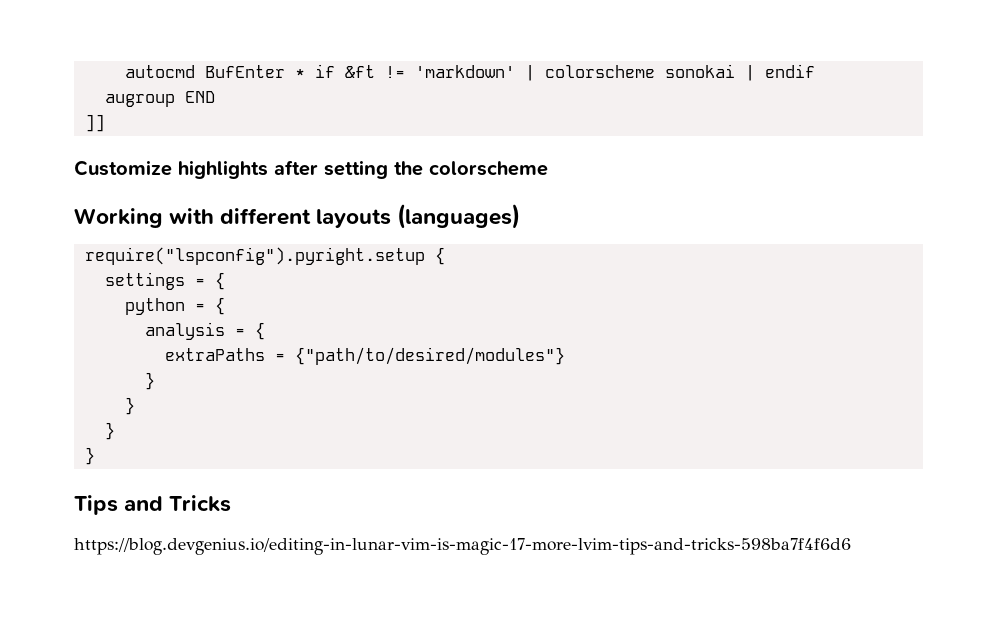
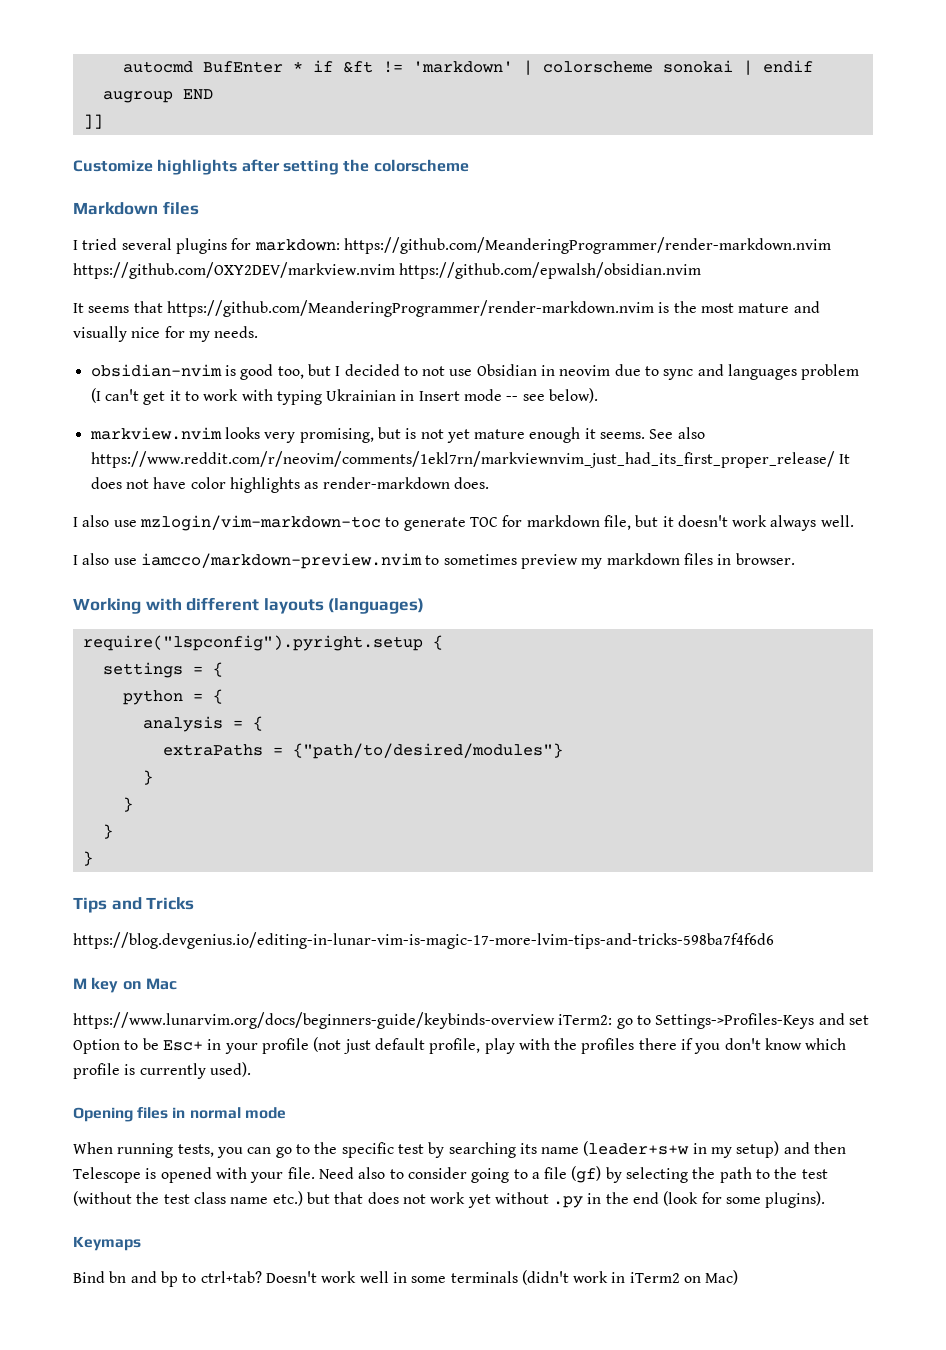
(548, 168) none -> [73,201,199,215] [73,237,831,254] [73,262,702,279] [73,300,820,317] [73,326,259,342] [90,364,860,380] [90,388,599,405] [89,427,705,443] [90,451,850,468] [90,477,489,493] [73,515,854,531] [73,553,795,569] // Markdown files // I tried several plugins for markdown: https://github.com/MeanderingProgrammer/render-markdown.nvim https://github.com/OXY2DEV/markview.nvim https://github.com/epwalsh/obsidian.nvim // It seems that https://github.com/MeanderingProgrammer/render-markdown.nvim is the most mature and visually nice for my needs. // obsidian-nvim is good too, but I decided to not use Obsidian in neovim due to sync and languages problem (I can't get it to work with typing Ukrainian in Insert mode -- see below). // markview.nvim looks very promising, but is not yet mature enough it seems. See also https://www.reddit.com/r/neovim/comments/1ekl7rn/markviewnvim_just_had_its_first_proper_release/ It does not have color highlights as render-markdown does. // I also use mzlogin/vim-markdown-toc to generate TOC for markdown file, but it doesn't work always well. // I also use iamcco/markdown-preview.nvim to sometimes preview my markdown files in browser.
(851, 546) none -> [73,977,177,993] [73,1012,869,1029] [73,1037,847,1054] [73,1062,251,1079] [73,1107,286,1122] [73,1141,847,1158] [73,1166,828,1183] [73,1191,826,1208] [73,1236,141,1251] [73,1270,739,1287] // M key on Mac // https://www.lunarvim.org/docs/beginners-guide/keybinds-overview iTerm2: go to Settings->Profiles-Keys and set Option to be Esc+ in your profile (not just default profile, play with the profiles there if you don't know which profile is currently used). // Opening files in normal mode // When running tests, you can go to the specific test by searching its name (leader+s+w in my setup) and then Telescope is opened with your file. Need also to consider going to a file (gf) by selecting the path to the test (without the test class name etc.) but that does not work yet without .py in the end (look for some plugins). // Keymaps // Bind bn and bp to ctrl+tab? Doesn't work well in some terminals (didn't work in iTerm2 on Mac)

